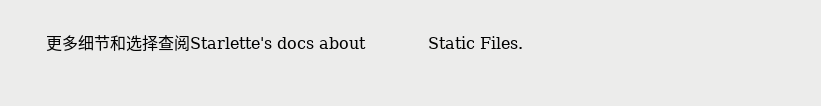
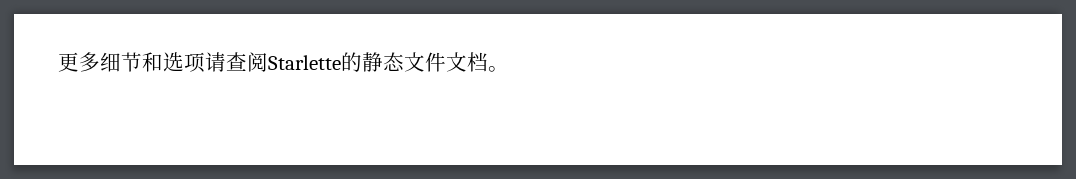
[142,35,523,52] 择查阅Starlette's docs about Static Files. -> [184,52,509,73] 项请查阅Starlette的静态文件文档。

